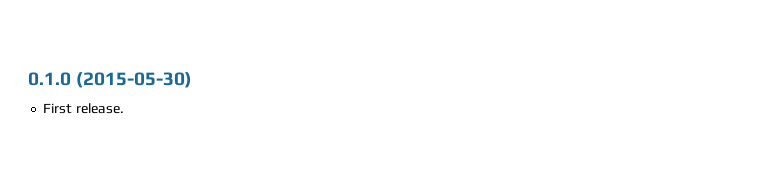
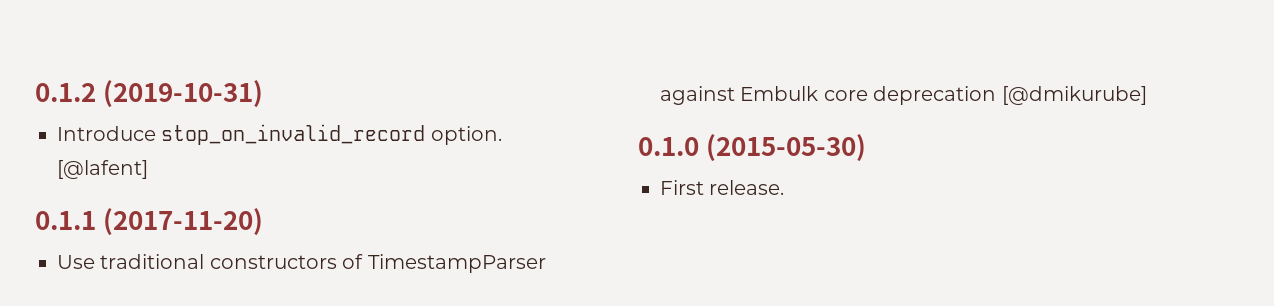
(28, 79) none -> [35,80,264,107] [57,124,502,145] [57,160,148,179] [35,208,264,235] [57,254,546,273] [660,86,1147,105] 0.1.2 (2019-10-31) // Introduce stop_on_invalid_record option. [@lafent] // 0.1.1 (2017-11-20) // Use traditional constructors of TimestampParser against Embulk core deprecation [@dmikurube] //

